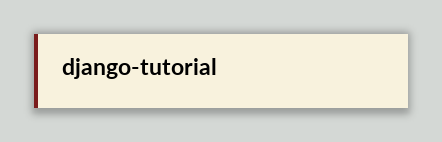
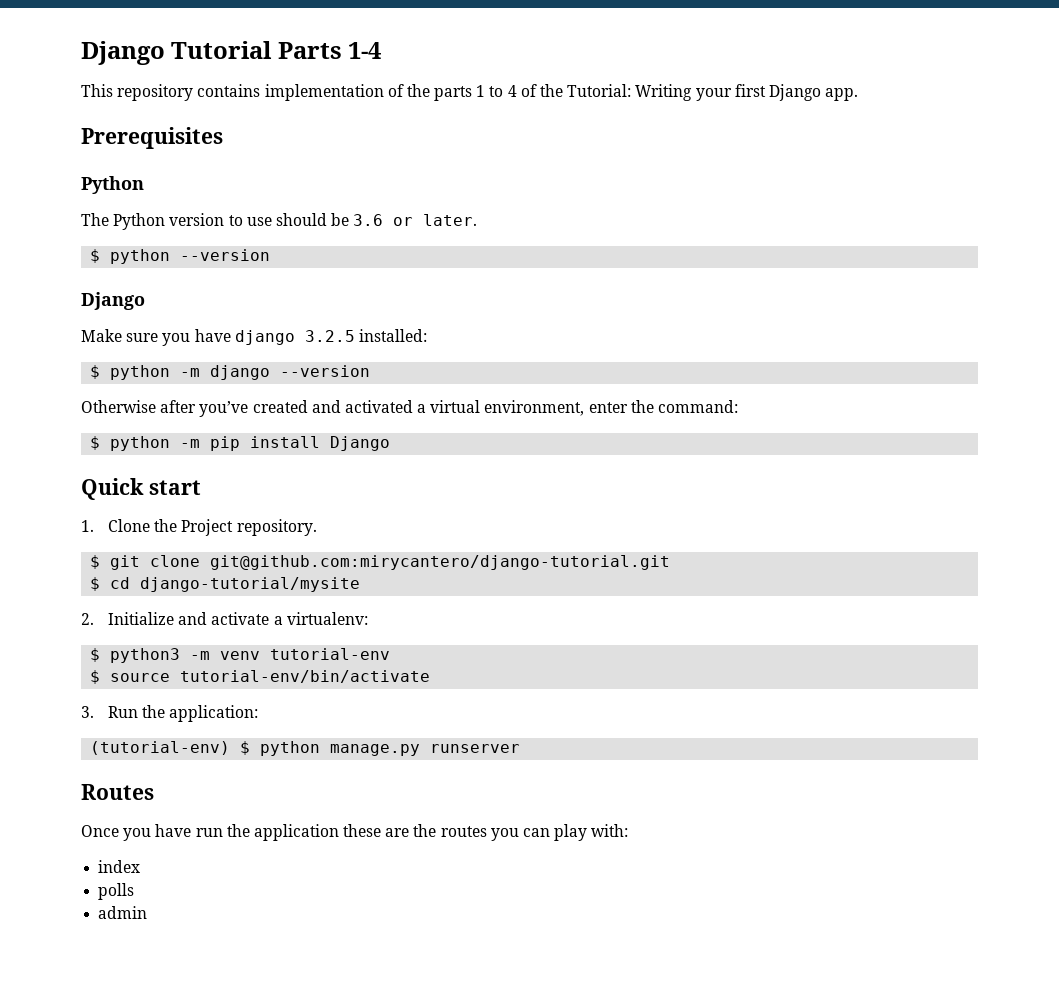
[62,58,217,79] django-tutorial -> [81,41,382,65] [81,84,859,101] [81,127,223,149] [81,176,144,194] [81,213,478,230] [90,249,271,264] [81,292,145,310] [81,329,427,346] [90,365,371,380] [81,400,739,417] [90,436,391,451] [81,478,201,500] [81,519,317,536] [90,555,671,570] [90,577,361,592] [81,612,368,625] [90,648,391,663] [90,670,431,684] [81,705,259,722] [90,741,521,756] [81,784,154,800] [81,824,629,841] [98,860,141,873] [98,883,135,900] [98,906,148,919] Django Tutorial Parts 1-4 // This repository contains implementation of the parts 1 to 4 of the Tutorial: Writing your first Django app. // Prerequisites // Python // The Python version to use should be 3.6 or later. // $ python --version // Django // Make sure you have django 3.2.5 installed: // $ python -m django --version // Otherwise after you’ve created and activated a virtual environment, enter the command: // $ python -m pip install Django // Quick start // 1. Clone the Project repository. // $ git clone git@github.com:mirycantero/django-tutorial.git // $ cd django-tutorial/mysite // 2. Initialize and activate a virtualenv: // $ python3 -m venv tutorial-env // $ source tutorial-env/bin/activate // 3. Run the application: // (tutorial-env) $ python manage.py runserver // Routes // Once you have run the application these are the routes you can play with: // index // polls // admin

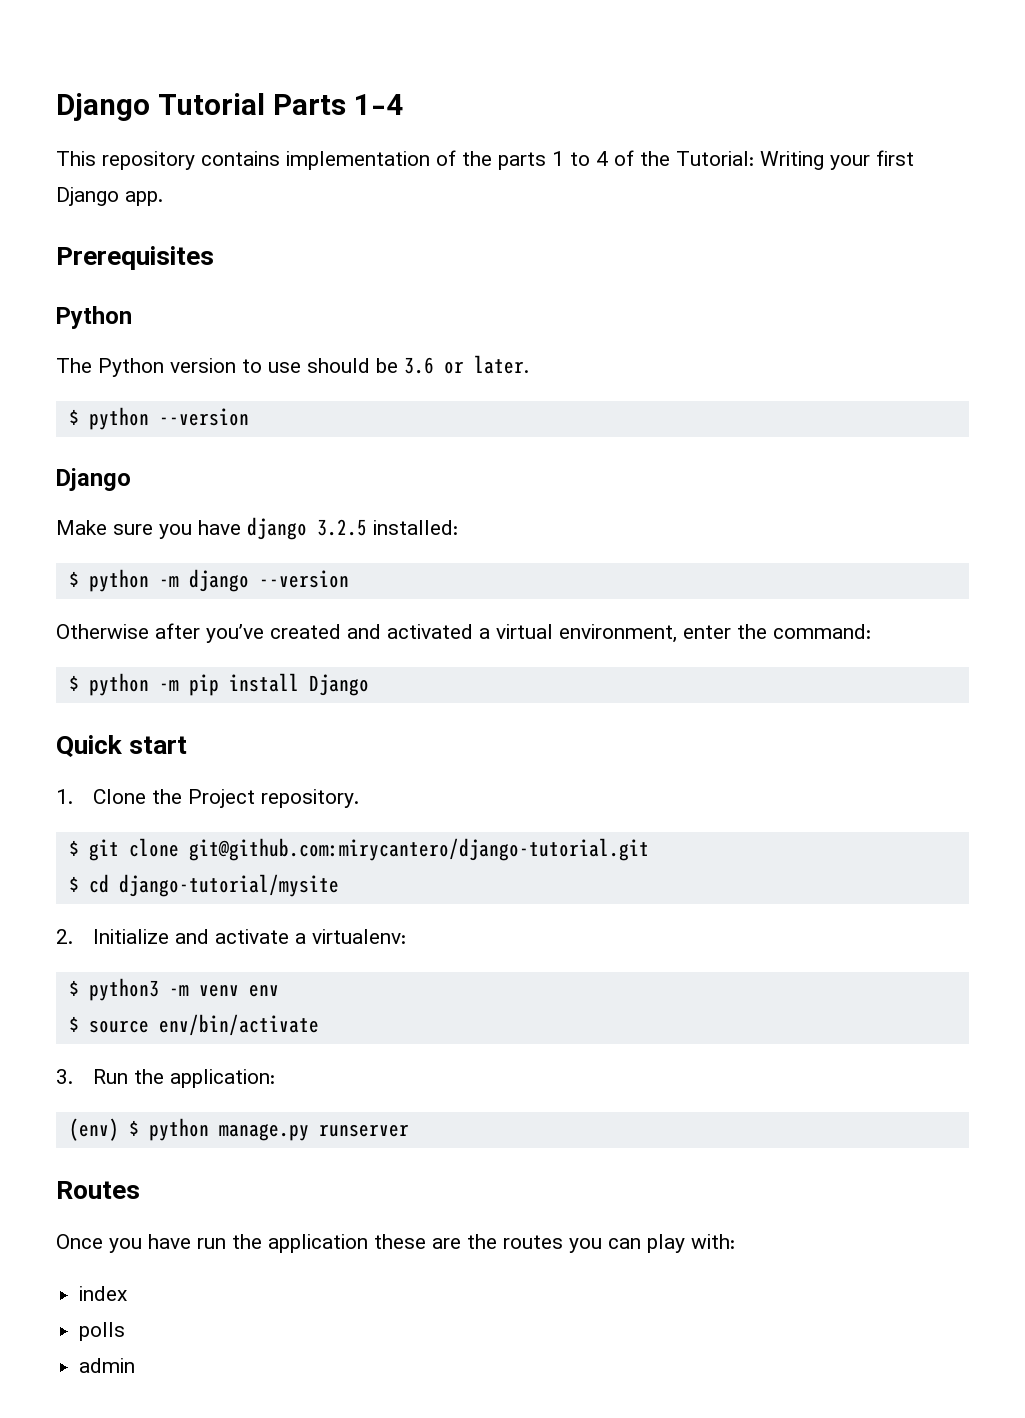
[270,648,391,660] tutorial-env -> [248,984,279,997] env
[180,670,431,683] tutorial-env/bin/activate -> [158,1014,319,1036] env/bin/activate
[90,741,231,755] (tutorial-env) -> [68,1118,119,1141] (env)

